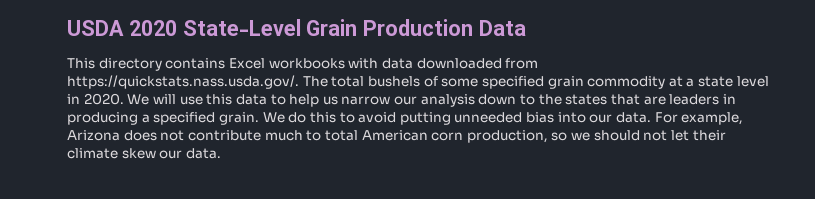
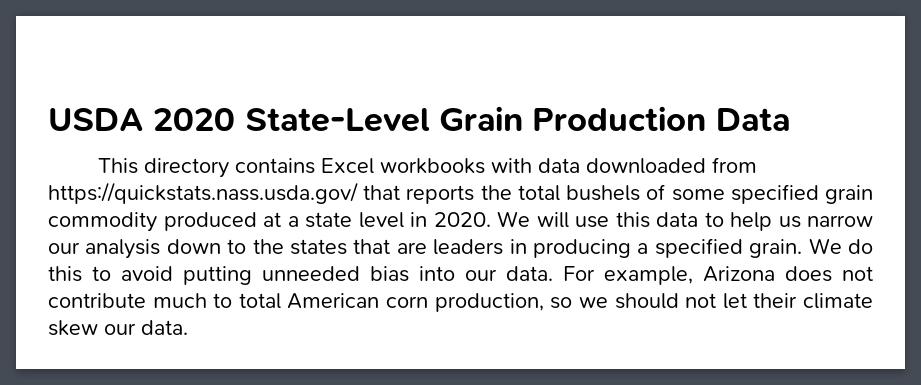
[67,75,328,89] https://quickstats.nass.usda.gov/. The -> [48,182,512,204] https://quickstats.nass.usda.gov/ that reports the
(666, 82) none -> [163,212,257,231] produced

